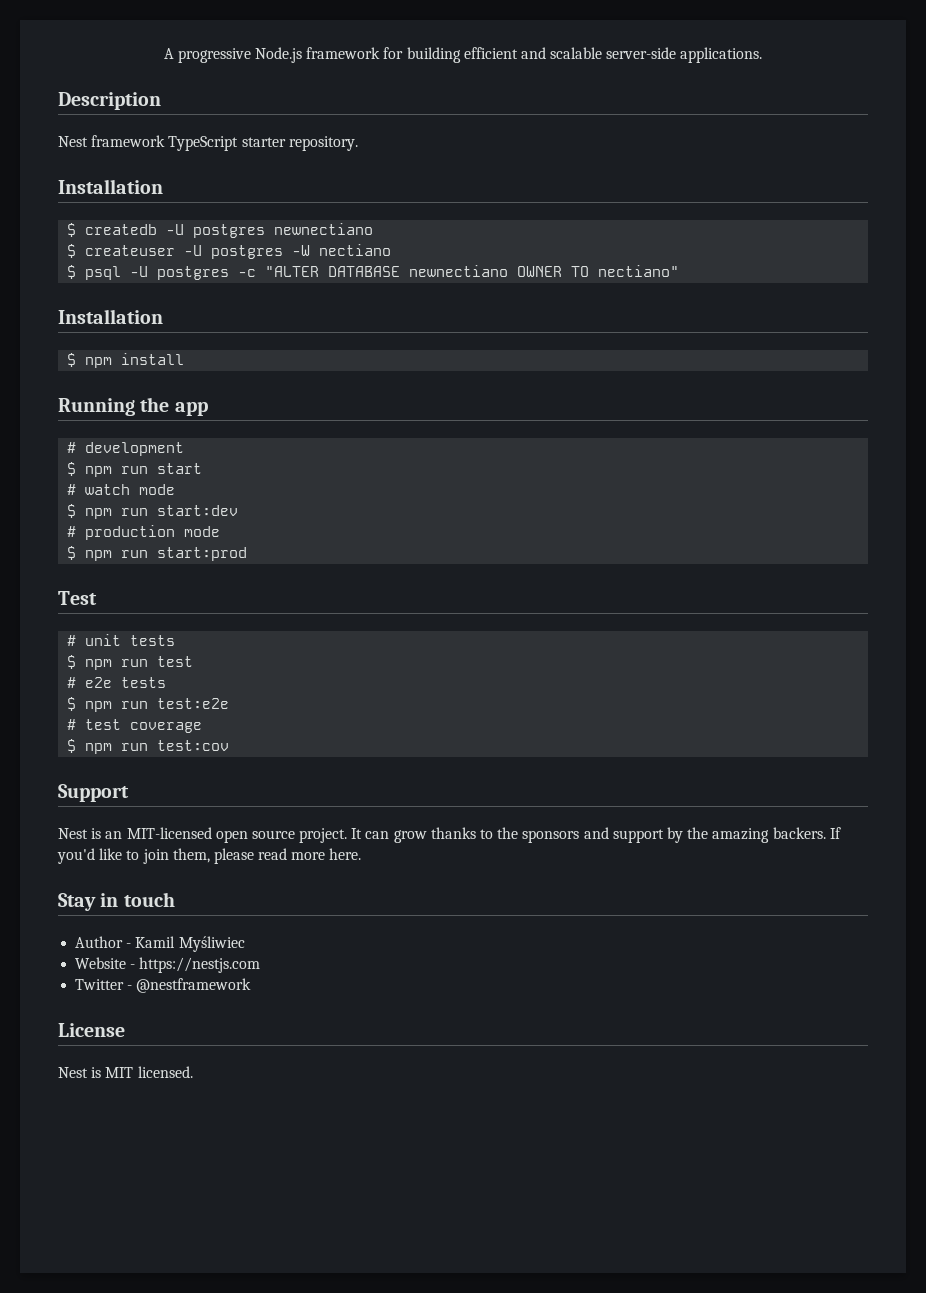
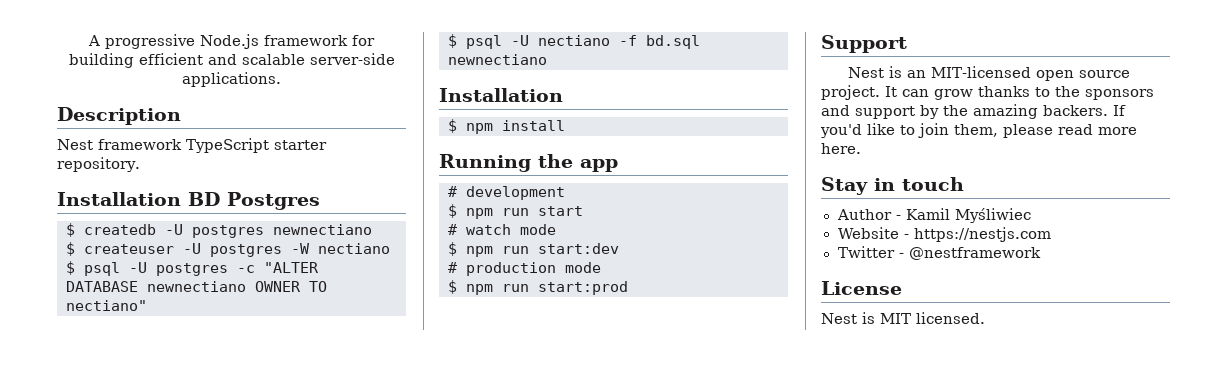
(163, 186) none -> [188,192,320,210] BD Postgres
(680, 271) none -> [448,34,700,49] [448,54,547,65] // $ psql -U nectiano -f bd.sql newnectiano
[58,591,97,605] [67,634,176,646] [67,655,194,670] [67,677,167,688] [67,697,230,712] [67,719,203,733] [67,739,230,754] // Test // # unit tests // $ npm run test // # e2e tests // $ npm run test:e2e // # test coverage // $ npm run test:cov -> (628, 288) none

